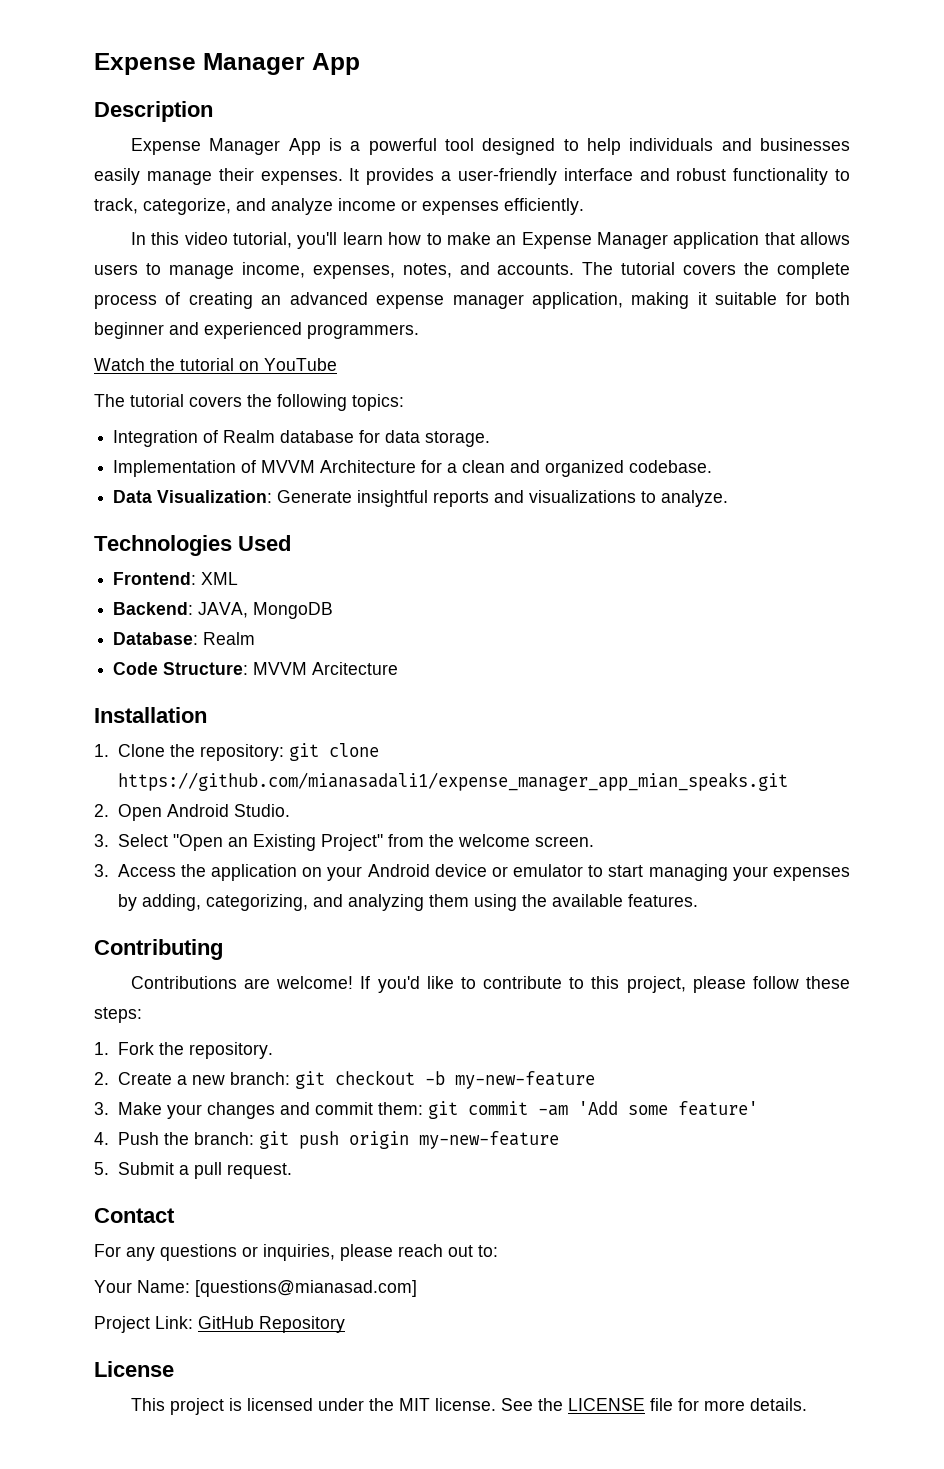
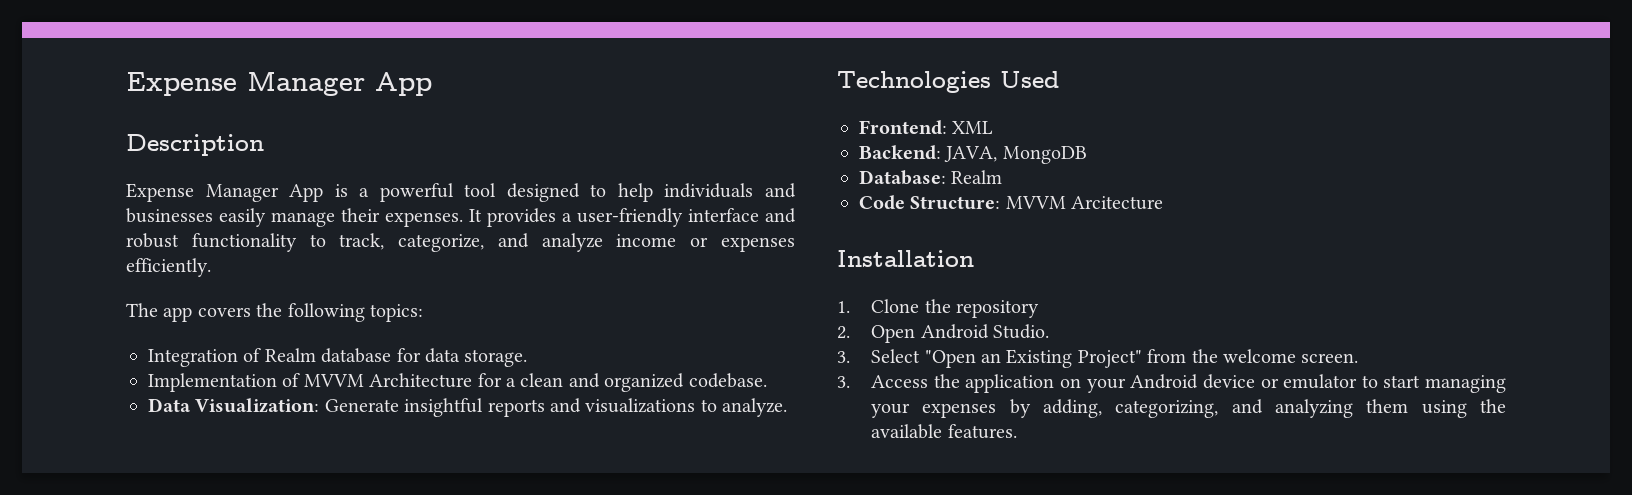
[131,232,851,249] [94,262,850,279] [94,292,850,309] [94,322,419,339] [94,358,337,371] [94,394,184,407] In this video tutorial, you'll learn how to make an Expense Manager application that allows users to manage income, expenses, notes, and accounts. The tutorial covers the complete process of creating an advanced expense manager application, making it suitable for both beginner and experienced programmers. // Watch the tutorial on YouTube // The tutorial -> [126,303,193,322] The app
[199,743,379,761] [117,772,788,791] repository: git clone https://github.com/mianasadali1/expense_manager_app_mian_speaks.git -> [955,300,1039,318] repository
[94,939,223,960] [131,976,850,993] [94,1007,142,1023] [94,1042,273,1059] [94,1070,595,1089] [94,1101,758,1119] [94,1131,559,1149] [94,1162,292,1179] [94,1208,175,1223] [94,1244,498,1261] [94,1280,417,1297] [94,1316,345,1333] [94,1361,174,1377] [131,1398,808,1415] // Contributing // Contributions are welcome! If you'd like to contribute to this project, please follow these steps: // 1. Fork the repository. // 2. Create a new branch: git checkout -b my-new-feature // 3. Make your changes and commit them: git commit -am 'Add some feature' // 4. Push the branch: git push origin my-new-feature // 5. Submit a pull request. // Contact // For any questions or inquiries, please reach out to: // Your Name: [questions@mianasad.com] // Project Link: GitHub Repository // License // This project is licensed under the MIT license. See the LICENSE file for more details. -> (1017, 431) none

